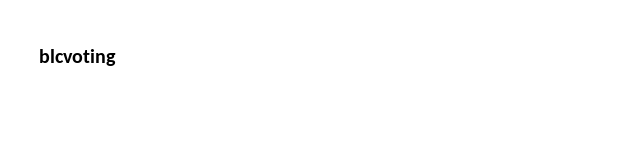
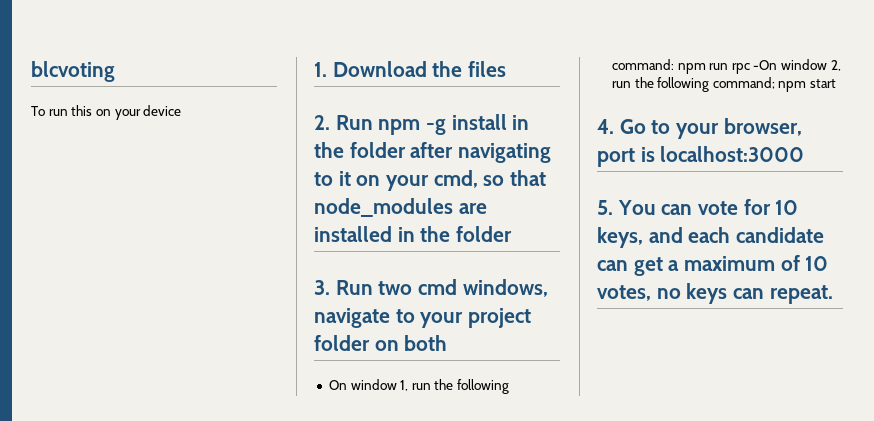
(116, 57) none -> [31,105,182,120] [314,61,507,77] [314,114,530,135] [314,142,552,163] [314,170,547,191] [314,198,487,217] [314,226,513,242] [314,279,548,297] [314,308,532,328] [314,335,448,351] [328,379,510,394] [611,59,841,74] [611,77,837,92] [597,118,802,139] [597,146,805,167] [597,199,799,215] [597,227,825,248] [597,255,829,276] [597,283,833,304] // To run this on your device // 1. Download the files // 2. Run npm -g install in the folder after navigating to it on your cmd, so that node_modules are installed in the folder // 3. Run two cmd windows, navigate to your project folder on both // On window 1, run the following command: npm run rpc -On window 2, run the following command; npm start // 4. Go to your browser, port is localhost:3000 // 5. You can vote for 10 keys, and each candidate can get a maximum of 10 votes, no keys can repeat.

